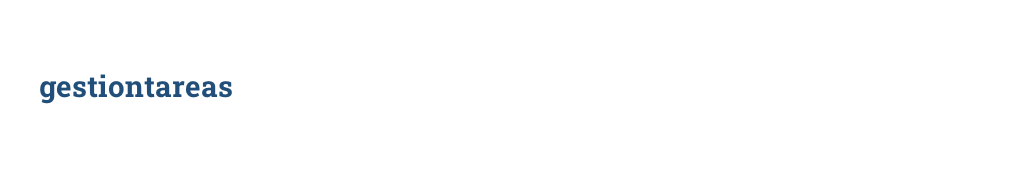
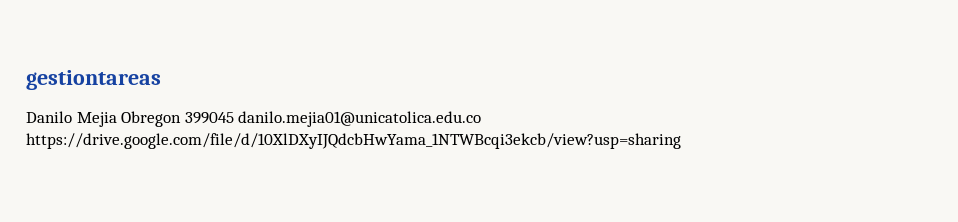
(233, 89) none -> [26,111,482,127] [26,133,681,149] // Danilo Mejia Obregon 399045 danilo.mejia01@unicatolica.edu.co https://drive.google.com/file/d/10XlDXyIJQdcbHwYama_1NTWBcqi3ekcb/view?usp=sharing

